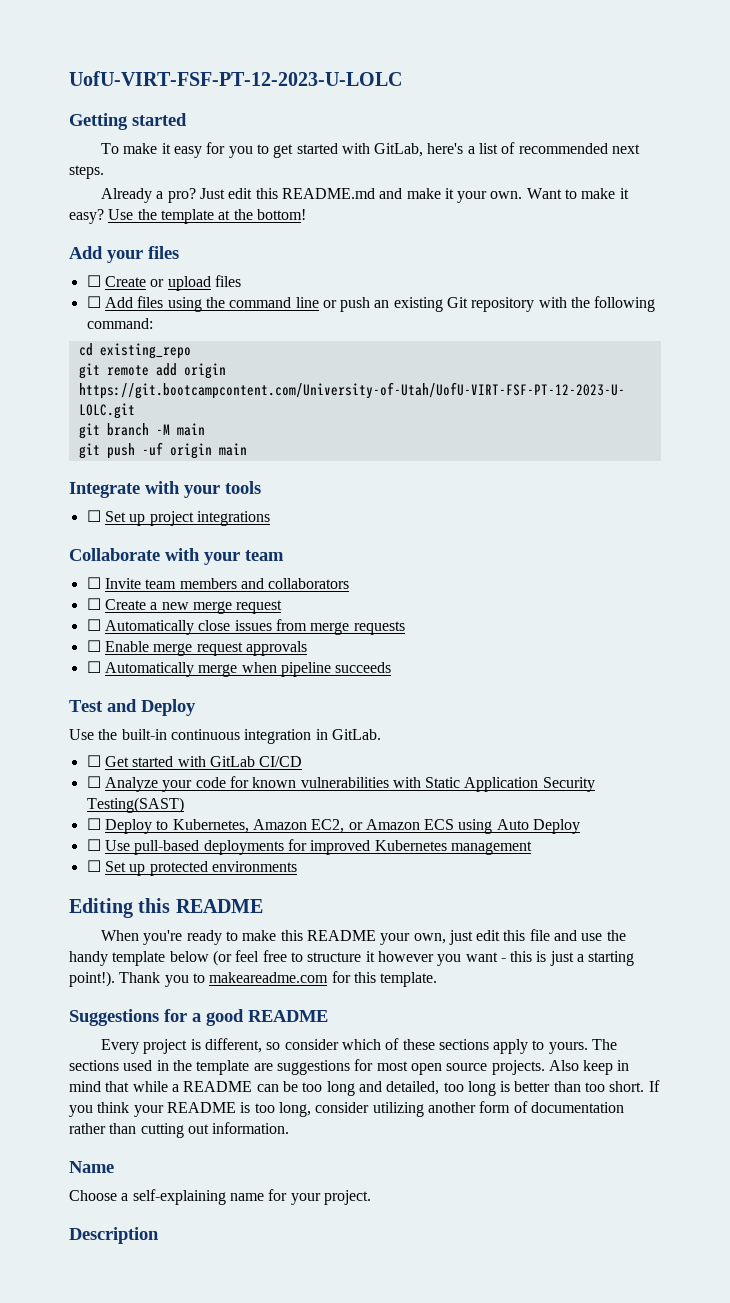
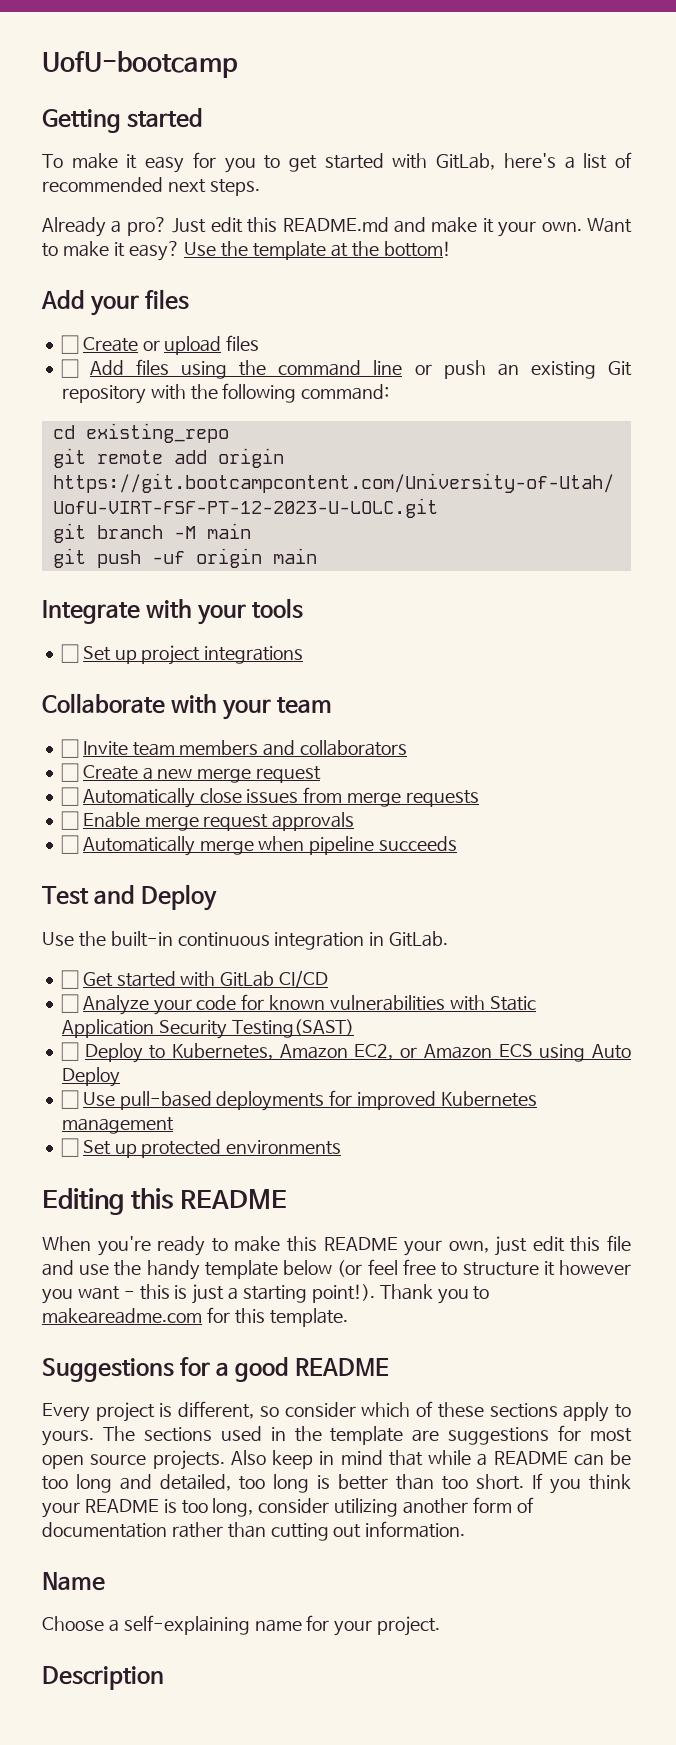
[69,71,402,86] UofU-VIRT-FSF-PT-12-2023-U-LOLC -> [42,51,237,78] UofU-bootcamp

